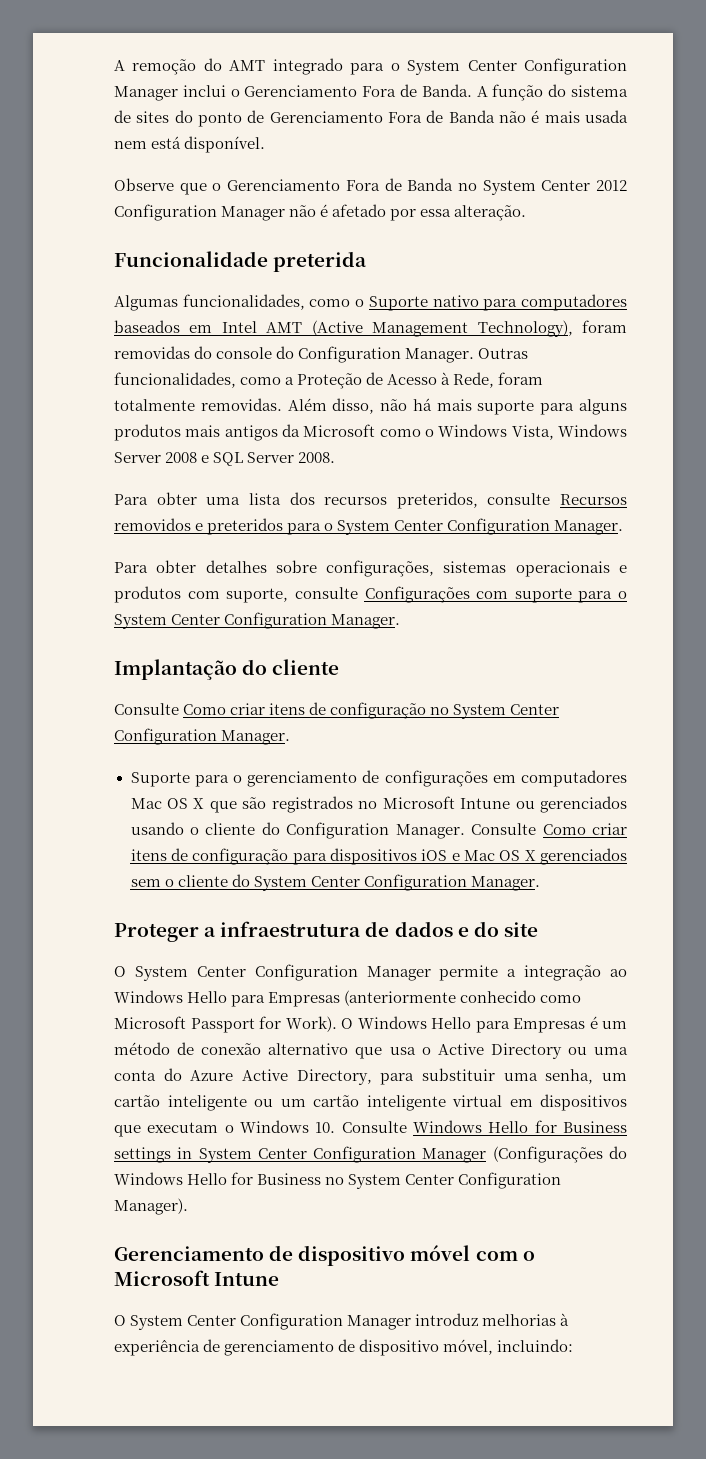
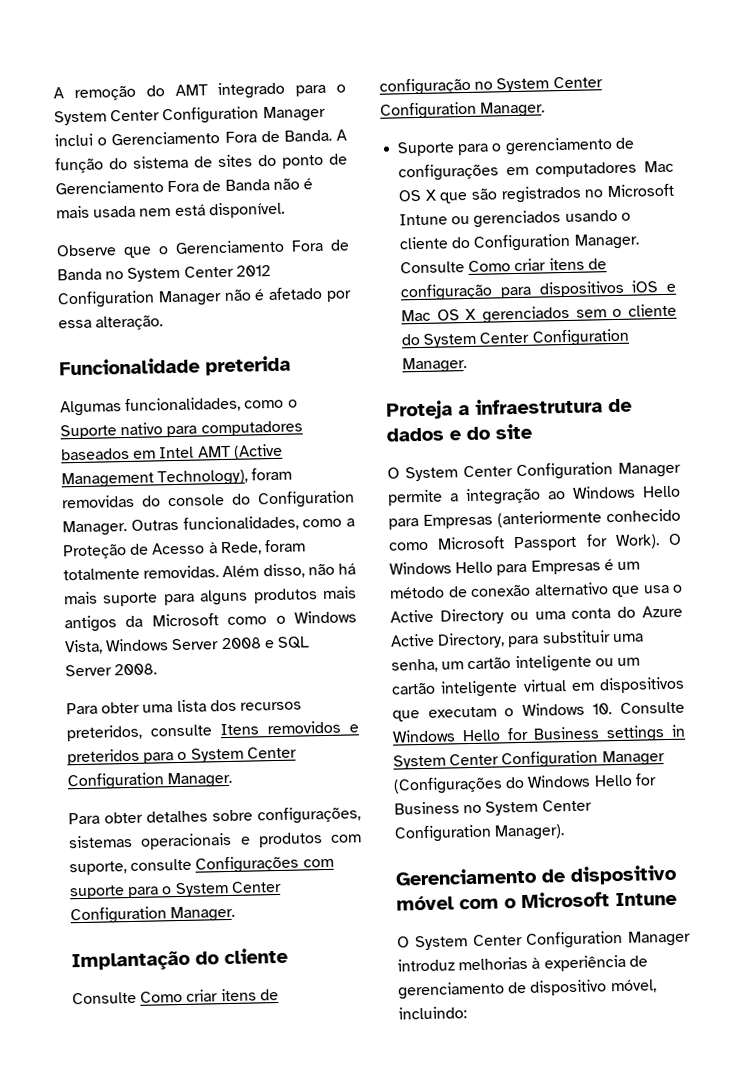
[560,494,627,505] Recursos -> [220,723,259,736] Itens
[114,923,199,942] Proteger -> [386,400,453,420] Proteja

